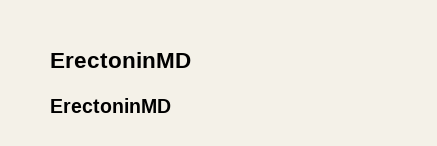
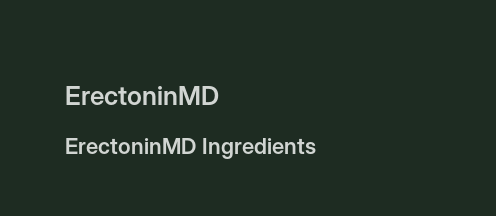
(171, 105) none -> [201,138,316,159] Ingredients

